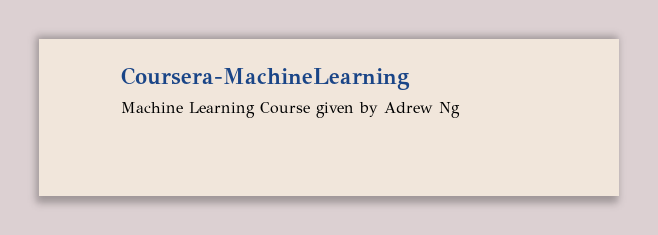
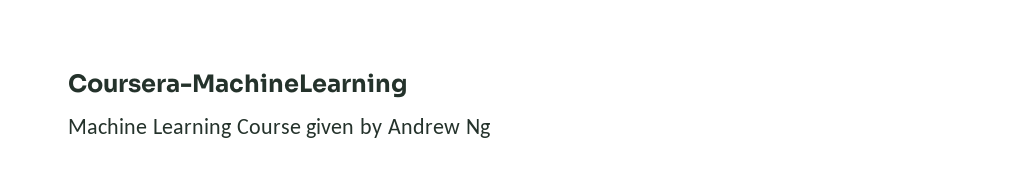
[384,102,433,113] Adrew -> [388,118,461,134] Andrew

